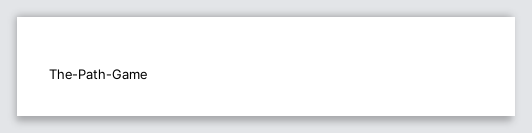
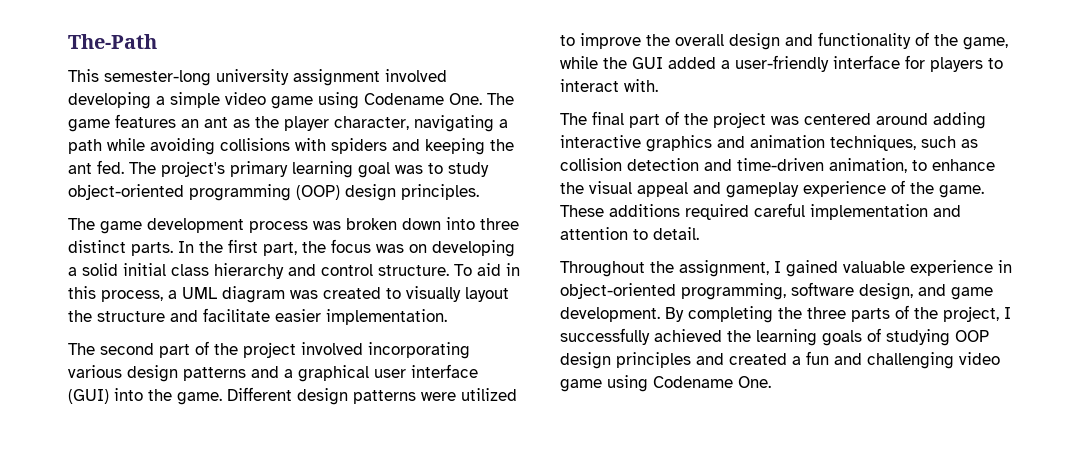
[49,69,147,80] The-Path-Game -> [68,34,157,49] [68,69,447,86] [68,92,514,109] [68,114,508,132] [68,138,514,155] [68,160,489,178] [68,184,479,201] [68,217,519,234] [68,239,515,257] [68,263,520,279] [68,286,509,303] [68,308,447,325] [68,341,470,359] [68,364,478,382] [68,387,517,405] [560,32,1008,50] [560,55,1003,72] [560,79,658,92] [560,111,986,129] [560,135,978,152] [560,158,995,173] [560,180,984,198] [560,203,961,220] [560,227,699,240] [560,260,1012,277] [560,282,993,300] [560,305,1011,323] [560,328,989,346] [560,351,1000,369] [560,375,771,392] The-Path // This semester-long university assignment involved developing a simple video game using Codename One. The game features an ant as the player character, navigating a path while avoiding collisions with spiders and keeping the ant fed. The project's primary learning goal was to study object-oriented programming (OOP) design principles. // The game development process was broken down into three distinct parts. In the first part, the focus was on developing a solid initial class hierarchy and control structure. To aid in this process, a UML diagram was created to visually layout the structure and facilitate easier implementation. // The second part of the project involved incorporating various design patterns and a graphical user interface (GUI) into the game. Different design patterns were utilized to improve the overall design and functionality of the game, while the GUI added a user-friendly interface for players to interact with. // The final part of the project was centered around adding interactive graphics and animation techniques, such as collision detection and time-driven animation, to enhance the visual appeal and gameplay experience of the game. These additions required careful implementation and attention to detail. // Throughout the assignment, I gained valuable experience in object-oriented programming, software design, and game development. By completing the three parts of the project, I successfully achieved the learning goals of studying OOP design principles and created a fun and challenging video game using Codename One.

